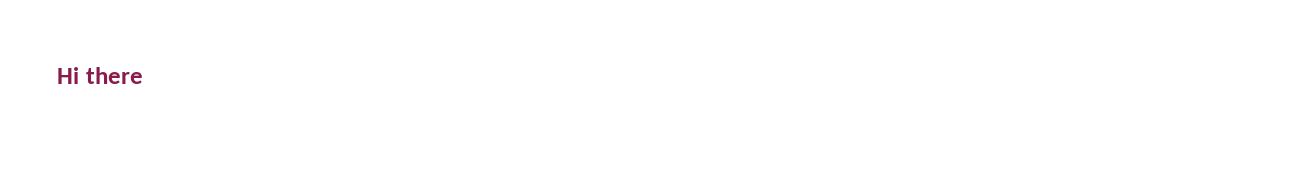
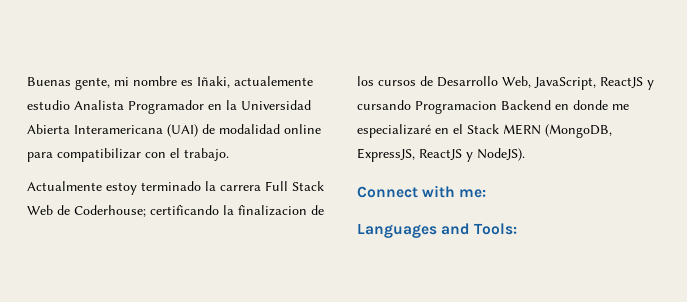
[57,67,143,84] Hi there -> [27,76,313,90] [27,100,311,114] [27,124,321,137] [27,148,229,162] [27,181,324,195] [27,205,324,217] [357,76,654,90] [357,100,629,114] [357,124,612,138] [357,148,525,162] [357,185,487,198] [357,223,518,238] Buenas gente, mi nombre es Iñaki, actualemente estudio Analista Programador en la Universidad Abierta Interamericana (UAI) de modalidad online para compatibilizar con el trabajo. // Actualmente estoy terminado la carrera Full Stack Web de Coderhouse; certificando la finalizacion de los cursos de Desarrollo Web, JavaScript, ReactJS y cursando Programacion Backend en donde me especializaré en el Stack MERN (MongoDB, ExpressJS, ReactJS y NodeJS). // Connect with me: // Languages and Tools:

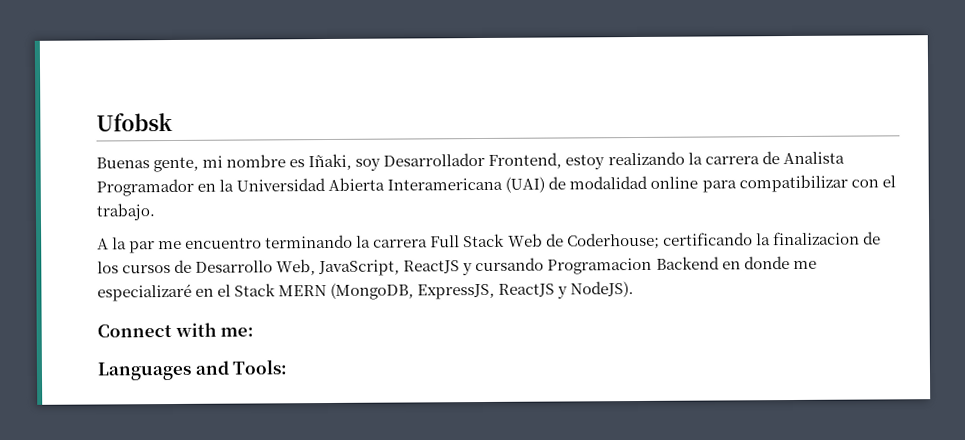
(27, 81) none -> [96,113,173,132] Ufobsk //
[234,76,313,86] [27,100,70,110] actualemente estudio -> [355,151,780,171] soy Desarrollador Frontend, estoy realizando la carrera de
[27,181,201,195] Actualmente estoy terminado -> [97,234,354,254] A la par me encuentro terminando

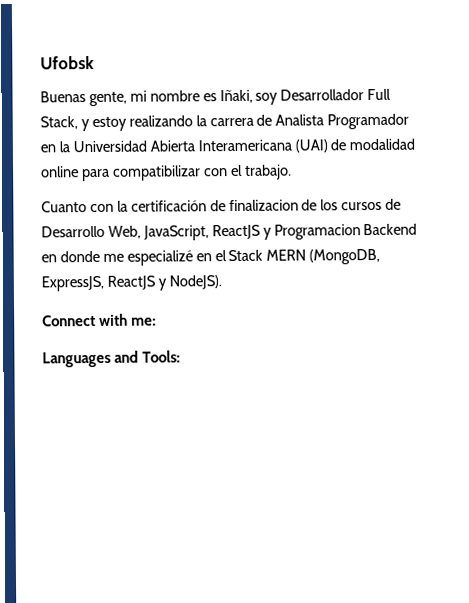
[488,152,563,169] Frontend, -> [367,88,392,101] [40,116,90,132] Full Stack, y
[97,232,771,254] A la par me encuentro terminando la carrera Full Stack Web de Coderhouse; certificando la -> [41,200,226,213] Cuanto con la certificación de
[475,257,545,272] cursando -> (272, 233) none
[97,283,192,302] especializaré -> [126,250,193,266] especializé

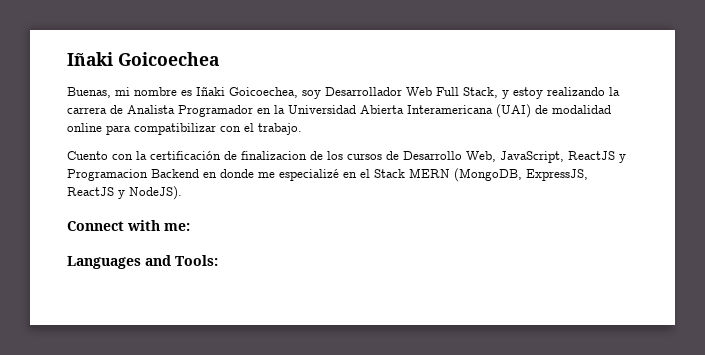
[40,55,95,70] [40,91,127,107] Ufobsk // Buenas gente, -> [67,52,219,66] [67,87,111,98] Iñaki Goicoechea // Buenas,
[219,89,253,104] Iñaki, -> [196,86,298,98] Iñaki Goicoechea,
(365, 95) none -> [406,87,432,96] Web
[41,201,87,213] Cuanto -> [67,151,108,160] Cuento

